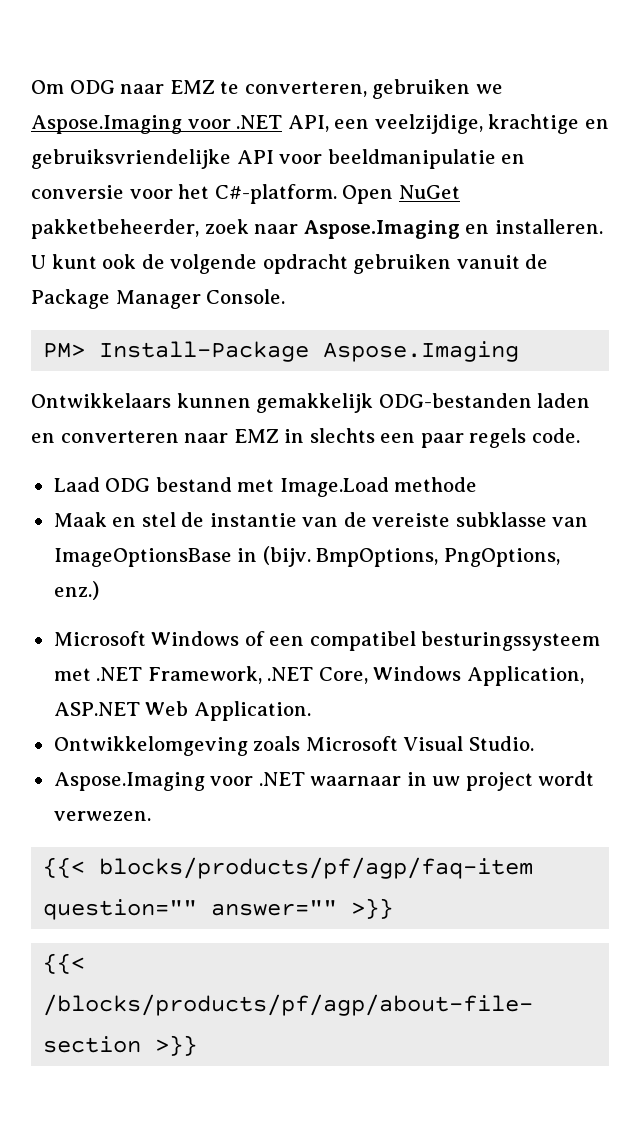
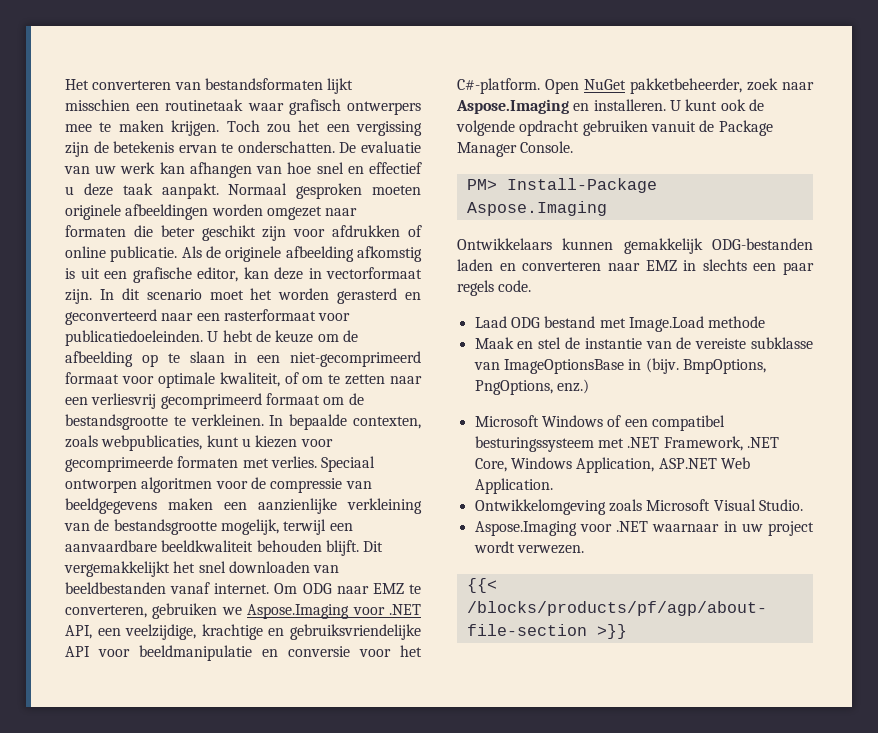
(31, 87) none -> [65,78,354,94] [65,99,422,115] [65,120,422,136] [65,141,421,157] [64,162,423,178] [65,183,421,199] [65,204,358,220] [65,225,422,241] [65,246,423,262] [65,267,422,283] [65,288,421,304] [65,309,351,325] [65,330,358,346] [65,351,421,367] [65,372,422,388] [65,393,364,409] [65,414,422,430] [65,435,333,451] [65,456,376,472] [65,477,372,493] [65,498,422,514] [64,519,353,535] [65,540,384,556] [64,561,340,577] [65,582,270,594] Het converteren van bestandsformaten lijkt misschien een routinetaak waar grafisch ontwerpers mee te maken krijgen. Toch zou het een vergissing zijn de betekenis ervan te onderschatten. De evaluatie van uw werk kan afhangen van hoe snel en effectief u deze taak aanpakt. Normaal gesproken moeten originele afbeeldingen worden omgezet naar formaten die beter geschikt zijn voor afdrukken of online publicatie. Als de originele afbeelding afkomstig is uit een grafische editor, kan deze in vectorformaat zijn. In dit scenario moet het worden gerasterd en geconverteerd naar een rasterformaat voor publicatiedoeleinden. U hebt de keuze om de afbeelding op te slaan in een niet-gecomprimeerd formaat voor optimale kwaliteit, of om te zetten naar een verliesvrij gecomprimeerd formaat om de bestandsgrootte te verkleinen. In bepaalde contexten, zoals webpublicaties, kunt u kiezen voor gecomprimeerde formaten met verlies. Speciaal ontworpen algoritmen voor de compressie van beeldgegevens maken een aanzienlijke verkleining van de bestandsgrootte mogelijk, terwijl een aanvaardbare beeldkwaliteit behouden blijft. Dit vergemakkelijkt het snel downloaden van beeldbestanden vanaf internet.
[43,857,534,879] [43,898,394,920] // {{< blocks/products/pf/agp/faq-item question="" answer="" >}} -> (584, 549) none

